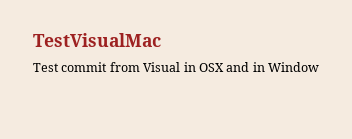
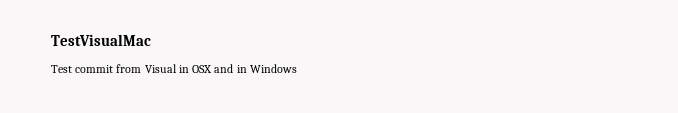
[268,62,319,72] Window -> [249,64,297,73] Windows

